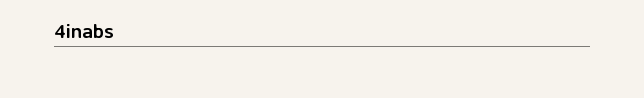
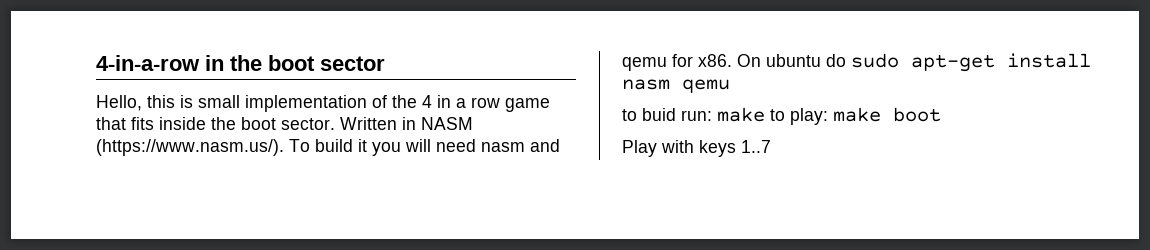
[54,24,114,38] 4inabs -> [96,55,385,71] [96,95,550,112] [96,117,473,130] [96,139,560,156] [622,53,1091,72] [622,79,730,93] [622,107,941,125] [622,140,771,157] 4-in-a-row in the boot sector // Hello, this is small implementation of the 4 in a row game that fits inside the boot sector. Written in NASM (https://www.nasm.us/). To build it you will need nasm and qemu for x86. On ubuntu do sudo apt-get install nasm qemu // to buid run: make to play: make boot // Play with keys 1..7

